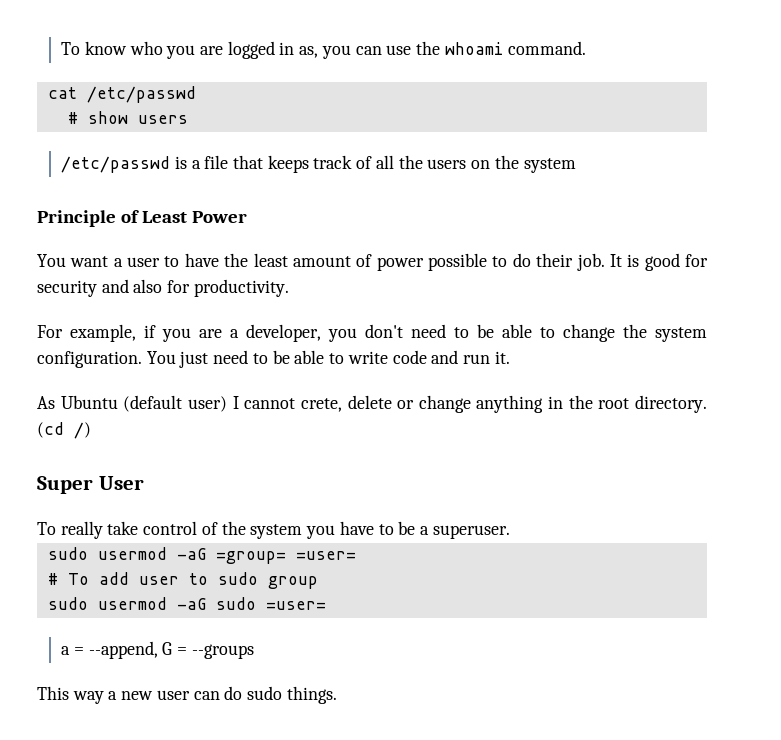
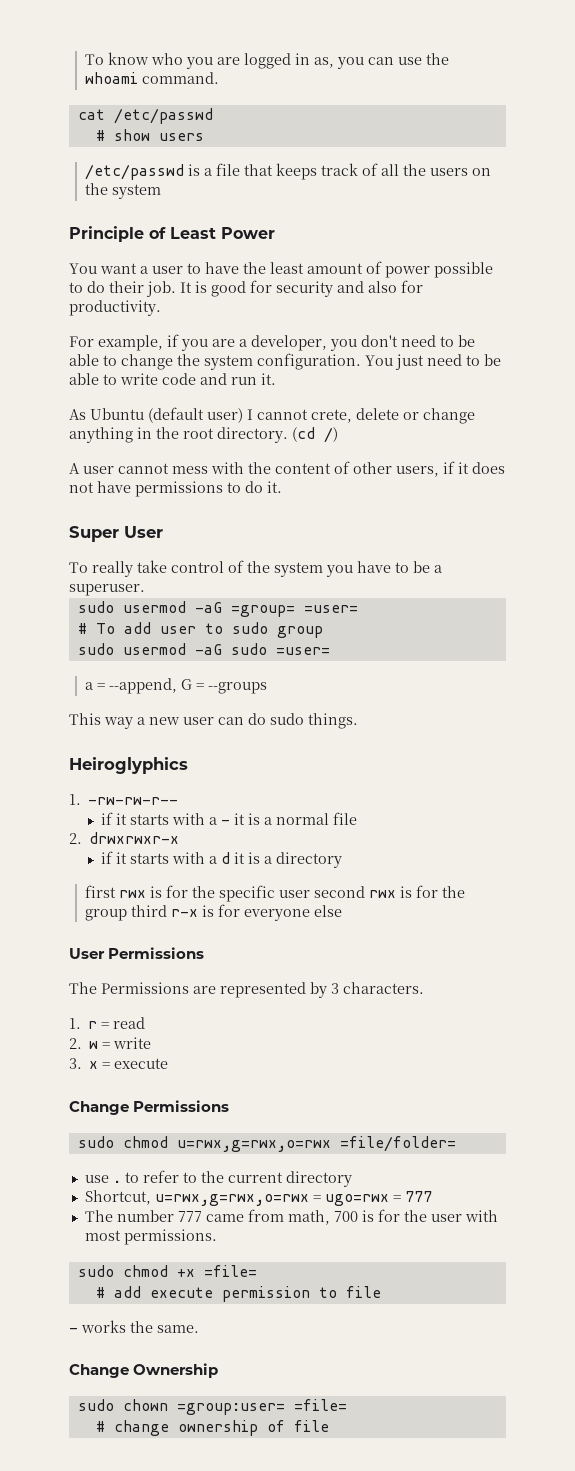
(91, 430) none -> [69,461,505,477] [69,481,282,497] // A user cannot mess with the content of other users, if it does not have permissions to do it.
(337, 695) none -> [69,757,188,774] [69,794,179,805] [100,812,357,825] [69,832,180,844] [100,851,342,868] [85,885,466,902] [85,904,343,921] [69,947,205,959] [69,982,424,998] [69,1017,146,1029] [69,1037,152,1049] [69,1058,169,1069] [69,1100,230,1115] [77,1136,456,1152] [84,1170,352,1187] [84,1190,432,1206] [84,1209,498,1225] [84,1229,217,1245] [77,1265,257,1277] [95,1286,381,1302] [69,1320,199,1333] [69,1363,219,1378] [77,1399,347,1415] [95,1420,329,1436] // Heiroglyphics // 1. -rw-rw-r-- // if it starts with a - it is a normal file // 2. drwxrwxr-x // if it starts with a d it is a directory // first rwx is for the specific user second rwx is for the group third r-x is for everyone else // User Permissions // The Permissions are represented by 3 characters. // 1. r = read // 2. w = write // 3. x = execute // Change Permissions // sudo chmod u=rwx,g=rwx,o=rwx =file/folder= // use . to refer to the current directory // Shortcut, u=rwx,g=rwx,o=rwx = ugo=rwx = 777 // The number 777 came from math, 700 is for the user with most permissions. // sudo chmod +x =file= // # add execute permission to file // - works the same. // Change Ownership // sudo chown =group:user= =file= // # change ownership of file

